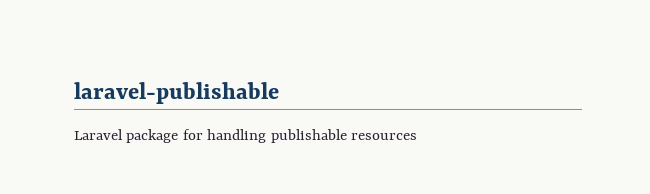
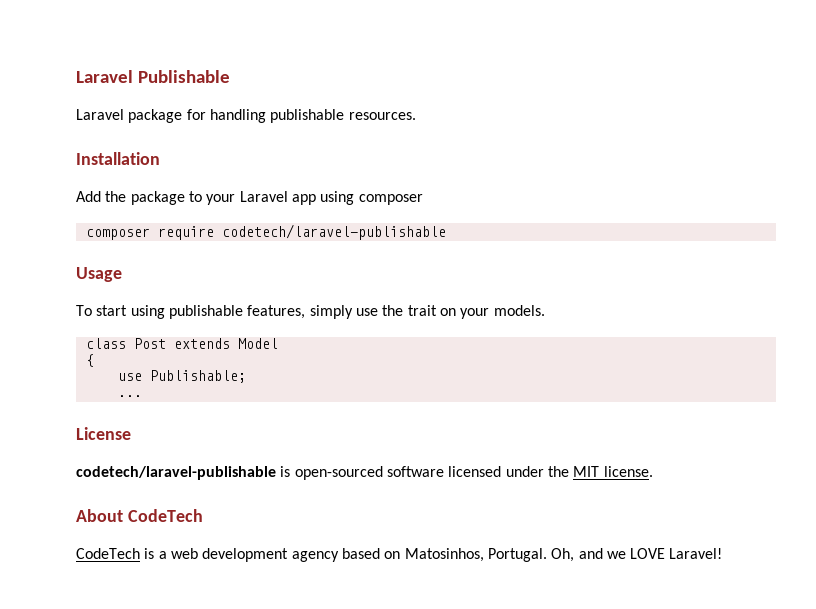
[74,82,279,104] laravel-publishable -> [76,70,230,83] Laravel Publishable
[351,133,418,140] resources -> [348,112,416,120] [76,152,160,165] [76,191,423,205] [85,224,446,240] [76,267,122,282] [76,305,545,319] [85,338,278,349] [85,354,94,367] [117,370,246,383] [117,395,142,397] [76,427,131,440] [76,466,653,480] [76,509,203,522] [76,548,723,562] resources. // Installation // Add the package to your Laravel app using composer // composer require codetech/laravel-publishable // Usage // To start using publishable features, simply use the trait on your models. // class Post extends Model // { // use Publishable; // ... // License // codetech/laravel-publishable is open-sourced software licensed under the MIT license. // About CodeTech // CodeTech is a web development agency based on Matosinhos, Portugal. Oh, and we LOVE Laravel!

